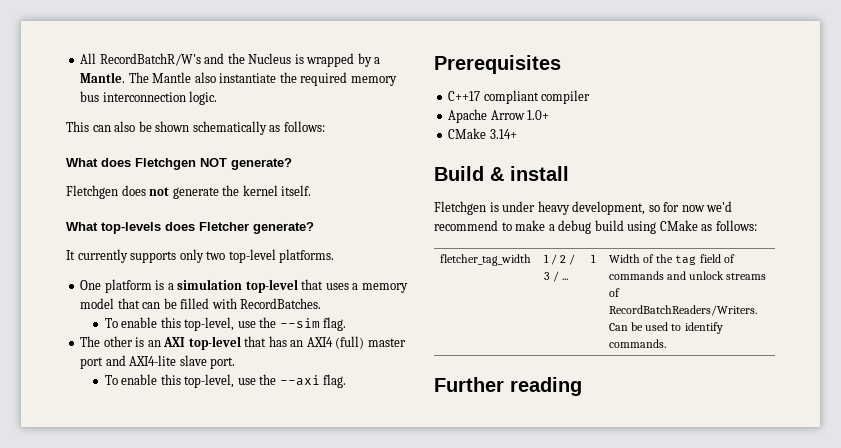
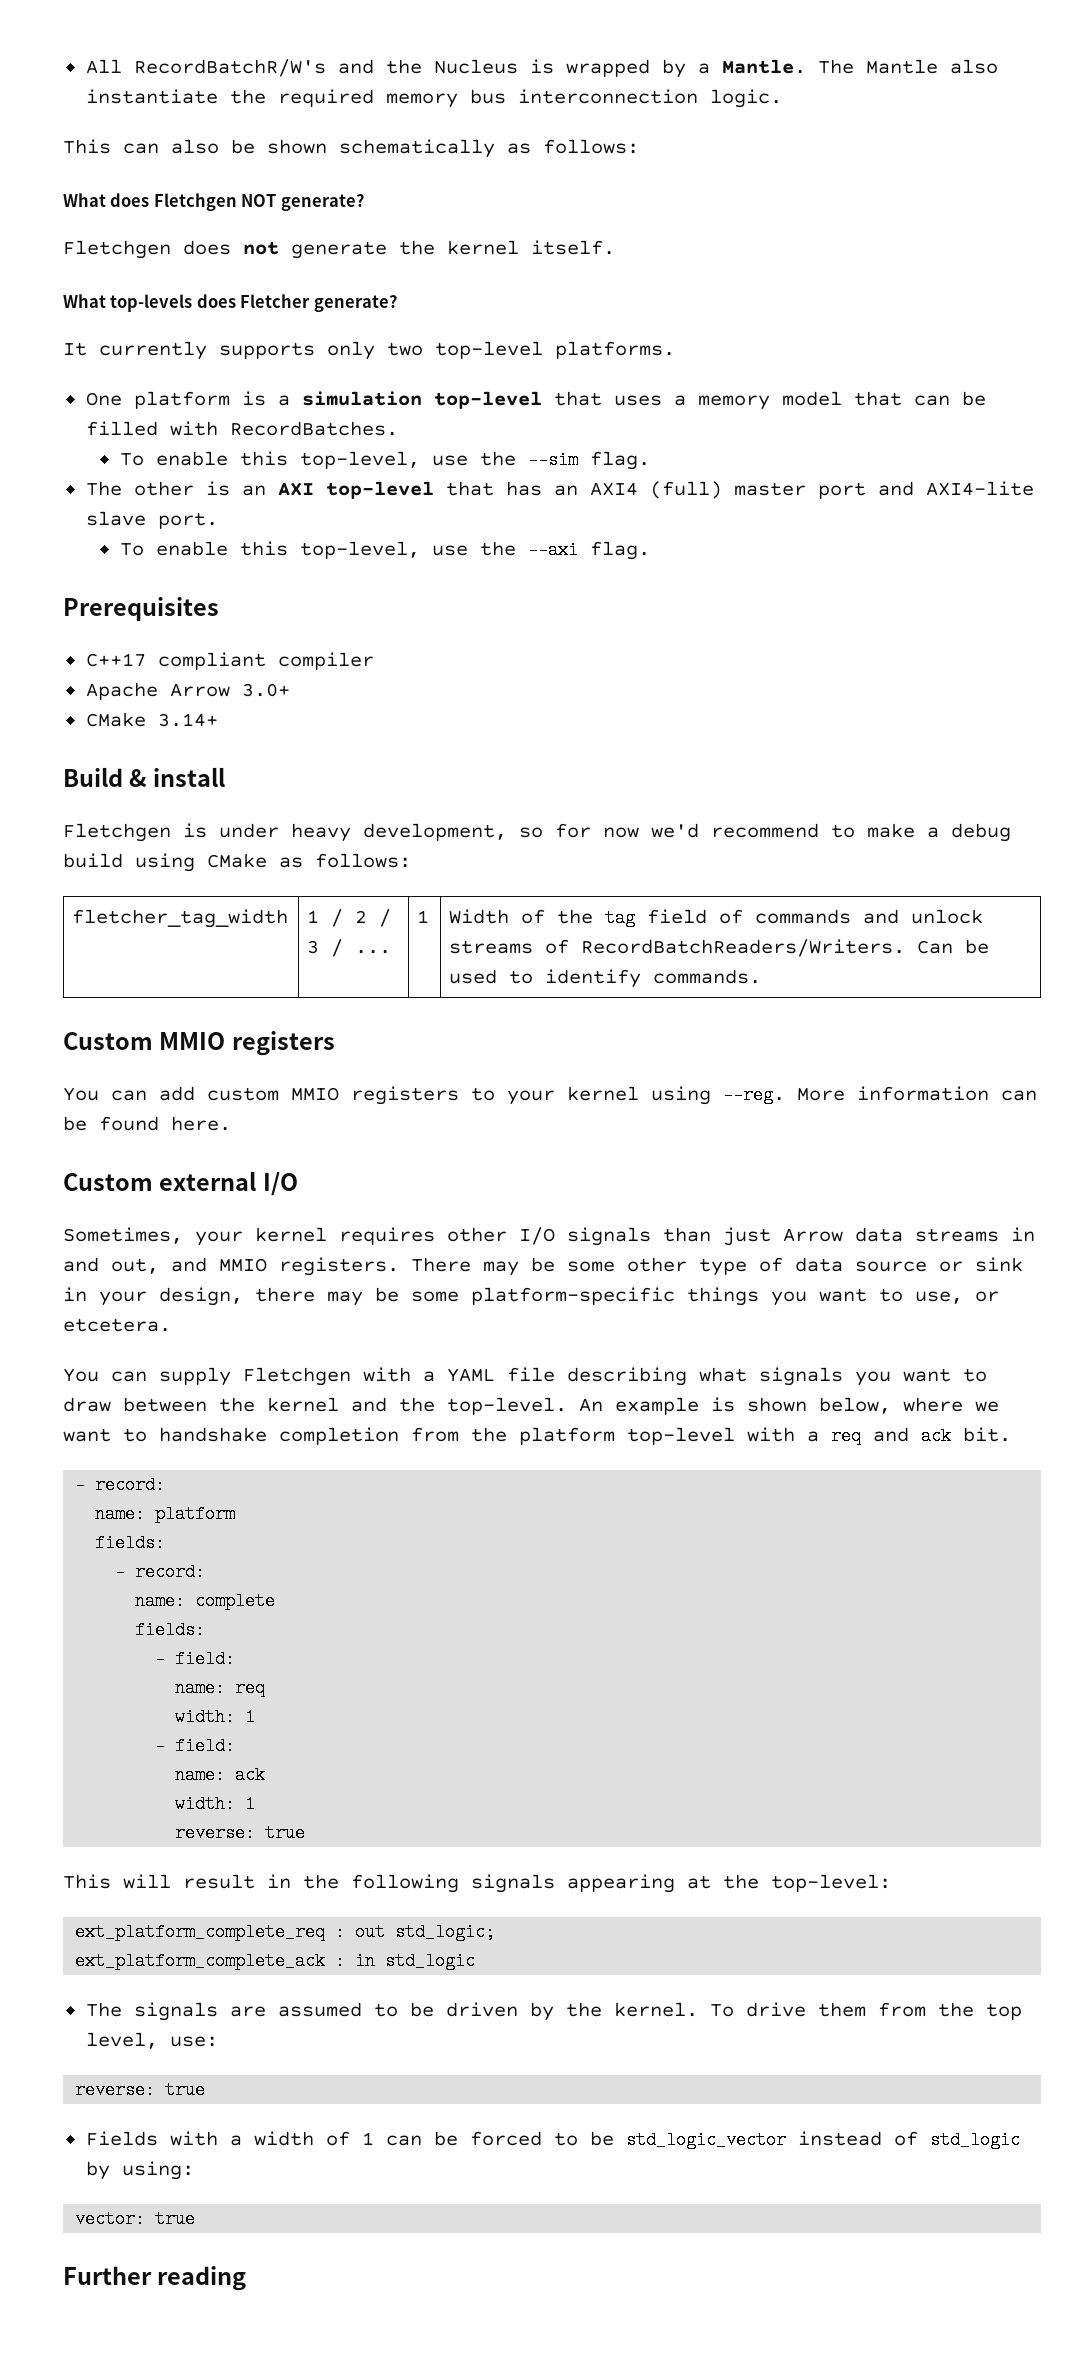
[527,110,550,120] 1.0+ -> [241,683,290,697] 3.0+
(667, 343) none -> [63,1031,335,1056] [63,1086,1037,1105] [63,1116,231,1131] [63,1171,298,1196] [63,1227,1035,1246] [63,1257,1023,1276] [63,1287,999,1306] [63,1318,171,1332] [63,1367,987,1386] [63,1397,999,1415] [63,1427,1011,1445] [75,1476,166,1494] [95,1505,236,1523] [95,1534,166,1552] [115,1563,206,1581] [135,1592,276,1610] [135,1621,206,1639] [155,1650,236,1668] [175,1679,266,1697] [175,1708,256,1726] [155,1737,236,1755] [175,1766,266,1784] [175,1795,256,1813] [175,1824,306,1842] [63,1874,891,1893] [75,1923,496,1941] [75,1952,476,1970] [85,2002,1022,2021] [85,2032,218,2049] [75,2081,206,2099] [85,2131,1020,2149] [85,2161,194,2180] [75,2210,196,2228] // Custom MMIO registers // You can add custom MMIO registers to your kernel using --reg. More information can be found here. // Custom external I/O // Sometimes, your kernel requires other I/O signals than just Arrow data streams in and out, and MMIO registers. There may be some other type of data source or sink in your design, there may be some platform-specific things you want to use, or etcetera. // You can supply Fletchgen with a YAML file describing what signals you want to draw between the kernel and the top-level. An example is shown below, where we want to handshake completion from the platform top-level with a req and ack bit. // - record: // name: platform // fields: // - record: // name: complete // fields: // - field: // name: req // width: 1 // - field: // name: ack // width: 1 // reverse: true // This will result in the following signals appearing at the top-level: // ext_platform_complete_req : out std_logic; // ext_platform_complete_ack : in std_logic // The signals are assumed to be driven by the kernel. To drive them from the top level, use: // reverse: true // Fields with a width of 1 can be forced to be std_logic_vector instead of std_logic by using: // vector: true

